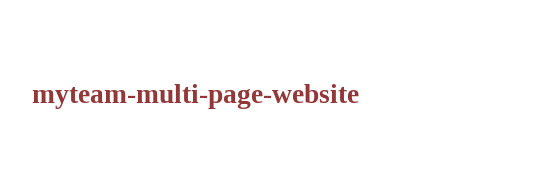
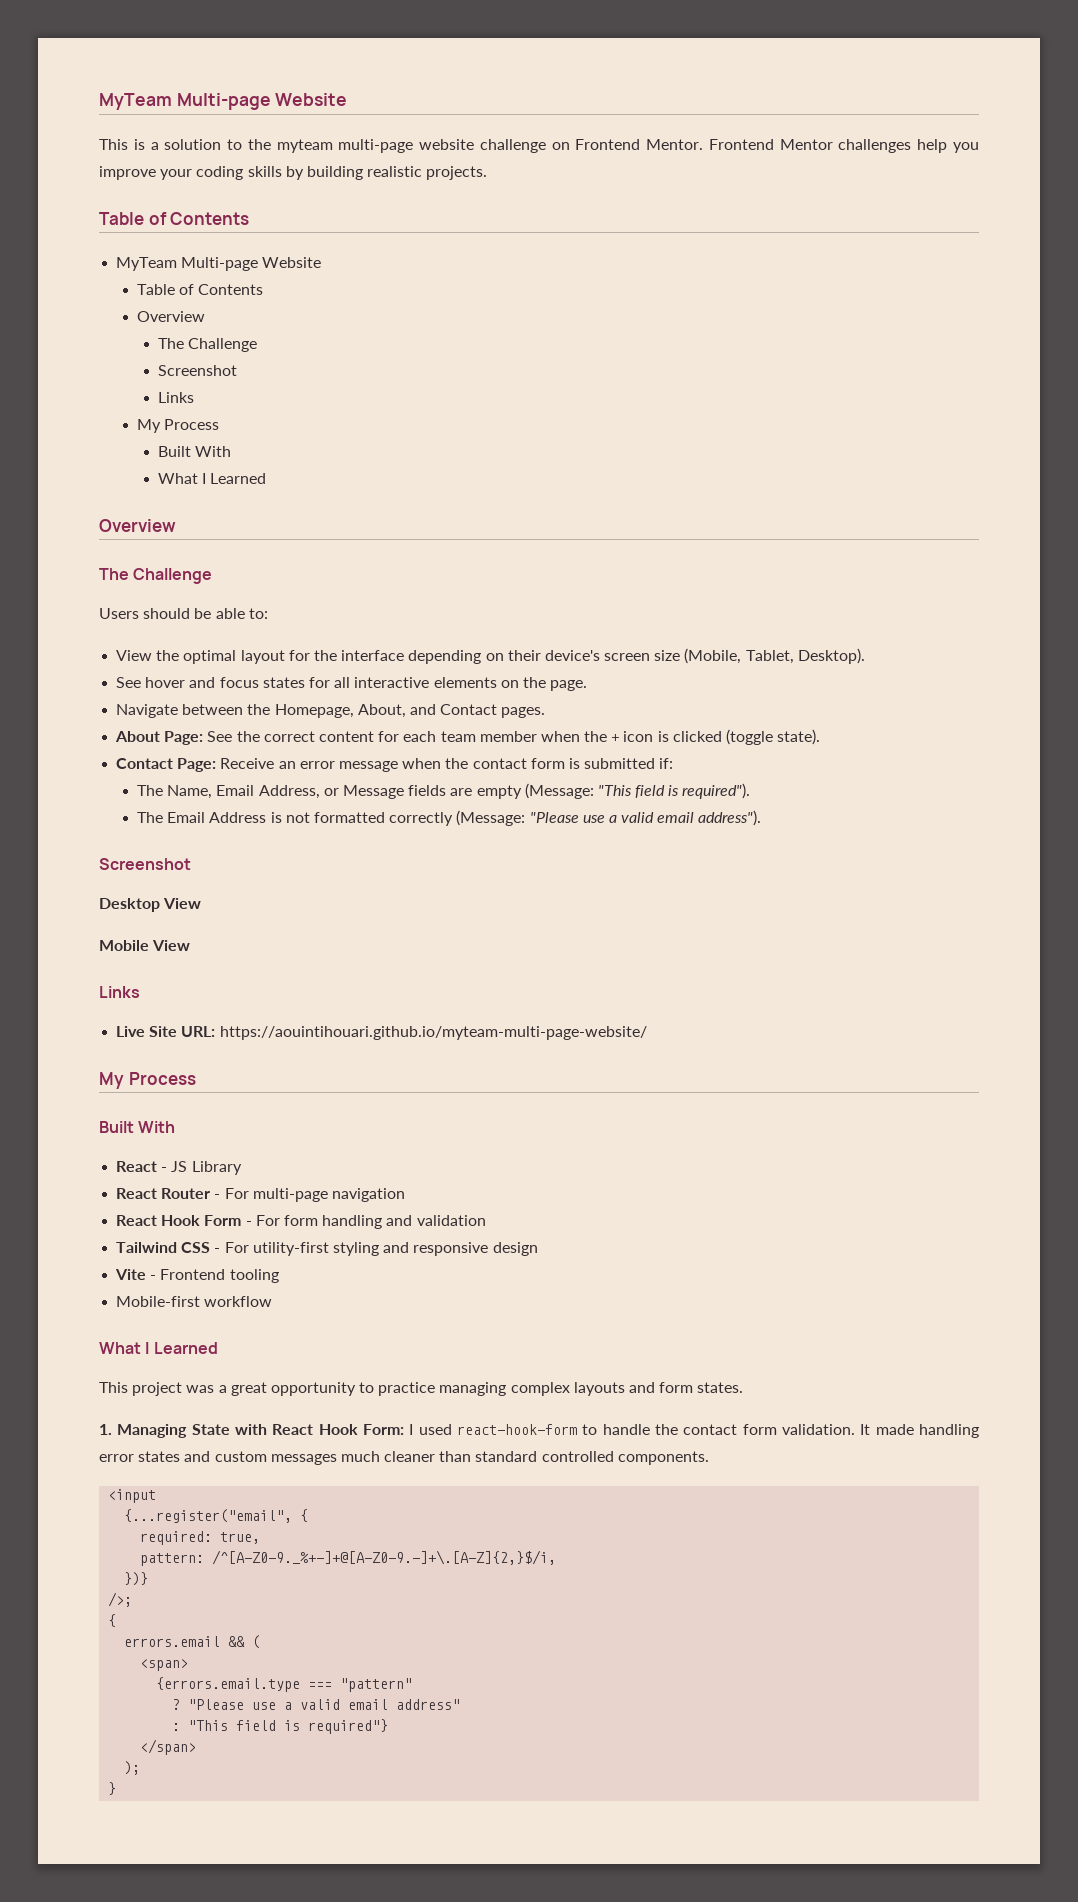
[32,84,359,109] myteam-multi-page-website -> [99,93,348,110] [99,139,979,153] [99,166,488,180] [99,212,250,225] [116,257,322,271] [137,284,264,295] [137,311,206,322] [158,338,258,352] [158,365,238,376] [158,392,195,403] [137,419,220,433] [158,446,232,457] [158,473,267,484] [99,519,176,532] [99,568,213,584] [99,608,268,619] [116,648,865,664] [116,677,588,691] [116,704,546,718] [115,729,821,745] [116,758,674,772] [137,783,751,799] [137,810,762,826] [99,858,191,870] [99,898,202,912] [99,940,191,951] [99,986,140,998] [116,1026,647,1040] [99,1072,196,1089] [99,1121,176,1133] [116,1161,242,1175] [116,1188,405,1202] [116,1215,486,1229] [116,1242,538,1256] [115,1269,279,1283] [116,1296,273,1307] [99,1342,218,1354] [99,1382,744,1396] [99,1424,980,1438] [99,1451,709,1465] [108,1489,157,1503] [124,1509,309,1523] [140,1531,261,1545] [140,1550,557,1566] [124,1572,149,1586] [108,1592,133,1607] [108,1614,117,1627] [124,1635,261,1649] [140,1659,189,1671] [156,1677,413,1692] [172,1699,461,1710] [172,1719,389,1734] [140,1739,197,1755] [124,1761,141,1775] [108,1782,117,1795] MyTeam Multi-page Website // This is a solution to the myteam multi-page website challenge on Frontend Mentor. Frontend Mentor challenges help you improve your coding skills by building realistic projects. // Table of Contents // MyTeam Multi-page Website // Table of Contents // Overview // The Challenge // Screenshot // Links // My Process // Built With // What I Learned // Overview // The Challenge // Users should be able to: // View the optimal layout for the interface depending on their device's screen size (Mobile, Tablet, Desktop). // See hover and focus states for all interactive elements on the page. // Navigate between the Homepage, About, and Contact pages. // About Page: See the correct content for each team member when the + icon is clicked (toggle state). // Contact Page: Receive an error message when the contact form is submitted if: // The Name, Email Address, or Message fields are empty (Message: "This field is required"). // The Email Address is not formatted correctly (Message: "Please use a valid email address"). // Screenshot // Desktop View // Mobile View // Links // Live Site URL: https://aouintihouari.github.io/myteam-multi-page-website/ // My Process // Built With // React - JS Library // React Router - For multi-page navigation // React Hook Form - For form handling and validation // Tailwind CSS - For utility-first styling and responsive design // Vite - Frontend tooling // Mobile-first workflow // What I Learned // This project was a great opportunity to practice managing complex layouts and form states. // 1. Managing State with React Hook Form: I used react-hook-form to handle the contact form validation. It made handling error states and custom messages much cleaner than standard controlled components. // <input // {...register("email", { // required: true, // pattern: /^[A-Z0-9._%+-]+@[A-Z0-9.-]+\.[A-Z]{2,}$/i, // })} // />; // { // errors.email && ( // <span> // {errors.email.type === "pattern" // ? "Please use a valid email address" // : "This field is required"} // </span> // ); // }

